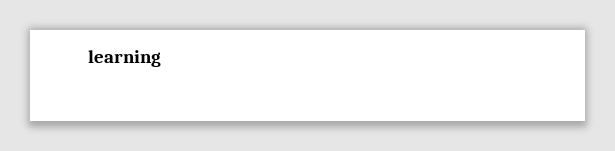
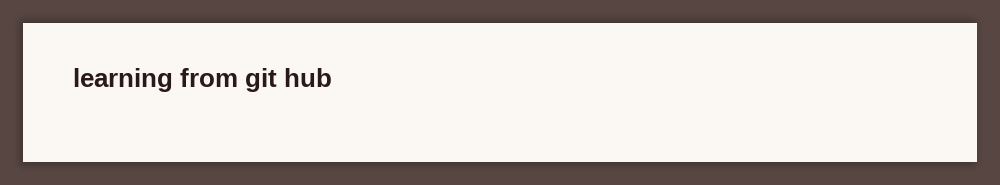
(161, 58) none -> [180,68,333,92] from git hub

